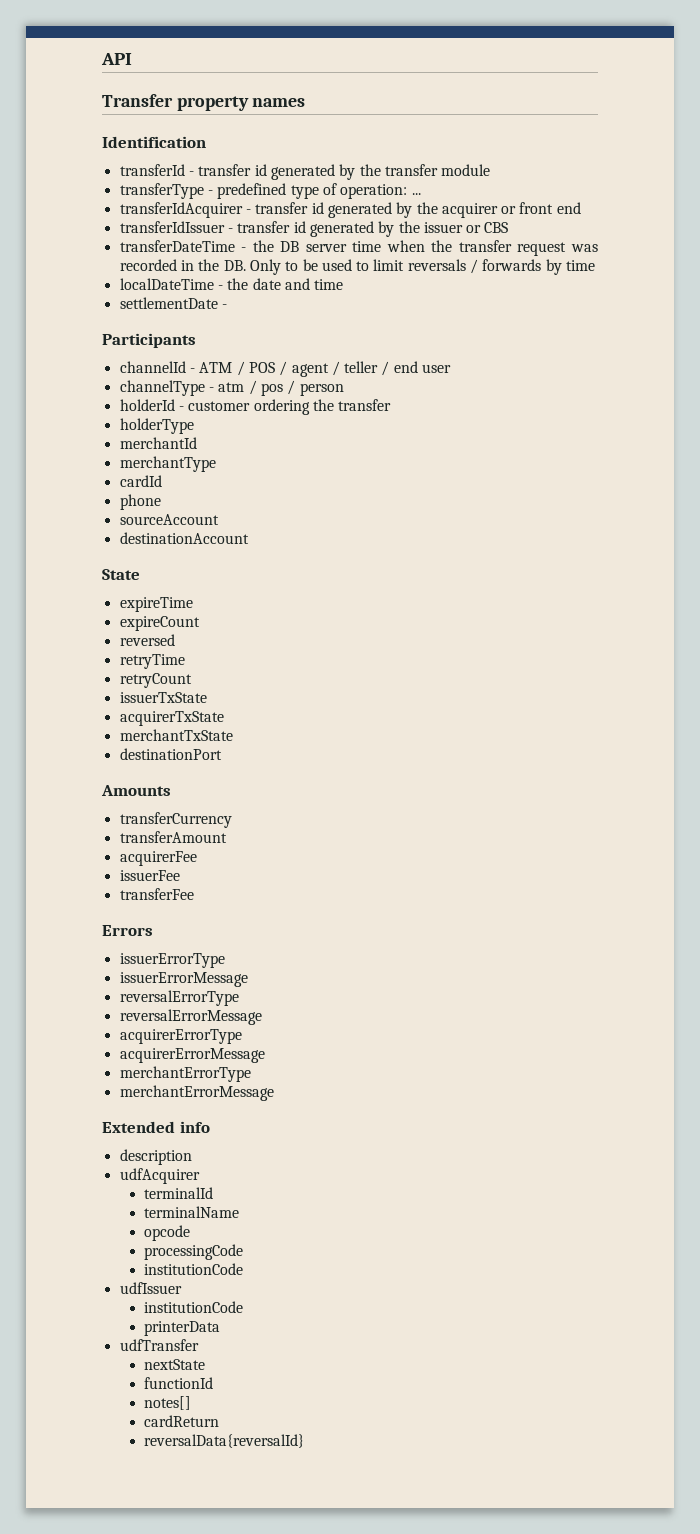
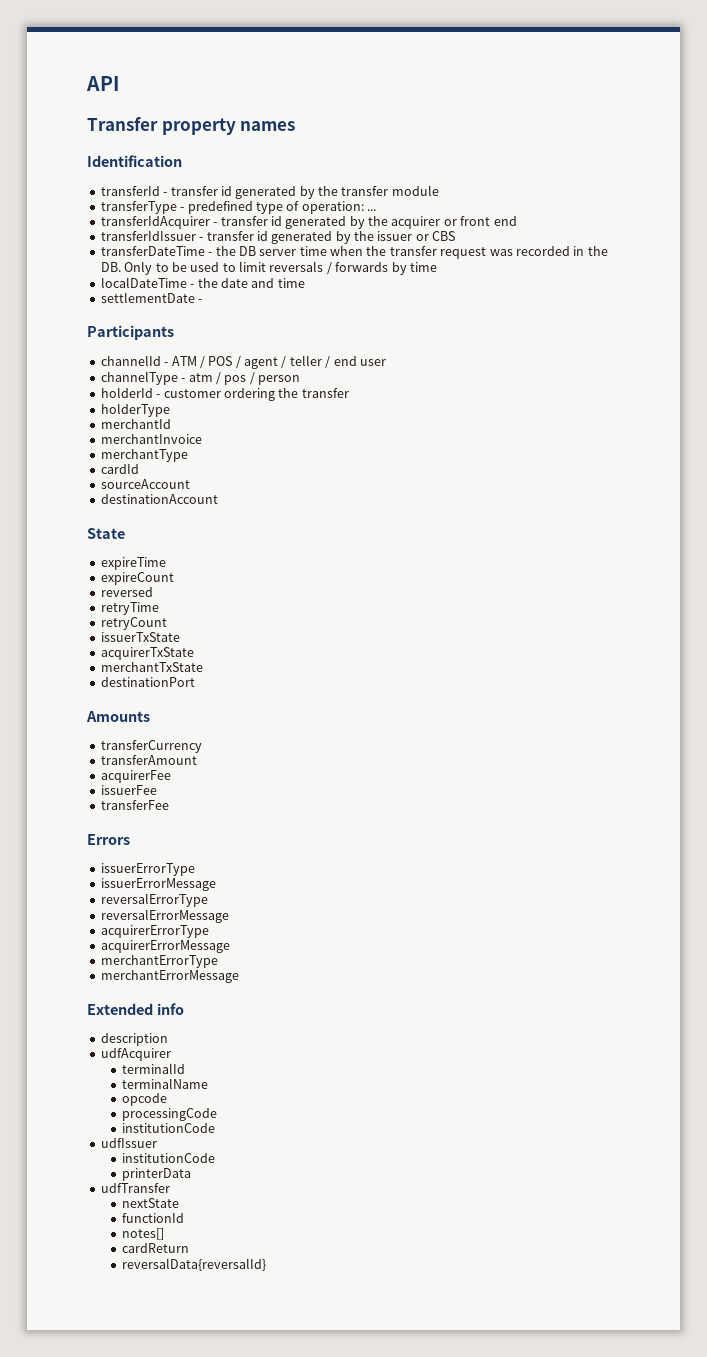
(197, 443) none -> [100,434,202,444] // merchantInvoice
[119,494,161,510] // phone -> (139, 469) none

